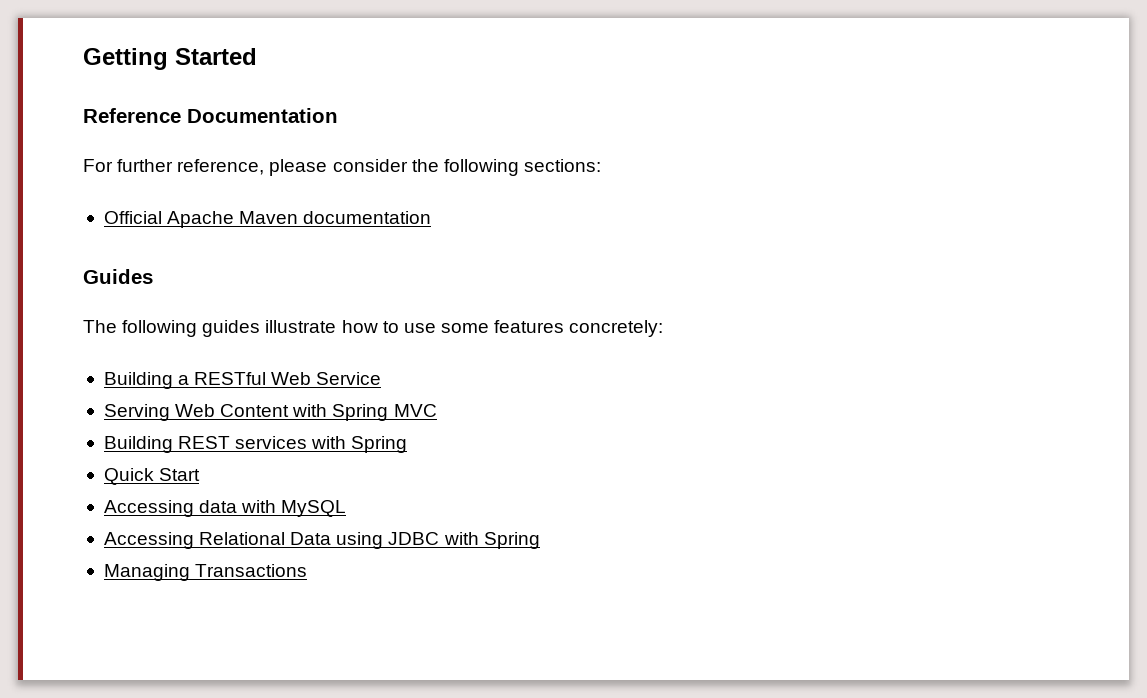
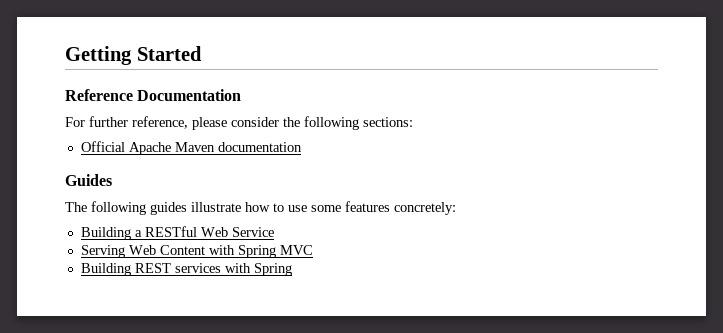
[103,468,201,485] [103,500,347,517] [103,532,540,549] [103,564,308,581] // Quick Start // Accessing data with MySQL // Accessing Relational Data using JDBC with Spring // Managing Transactions -> (292, 269) none

